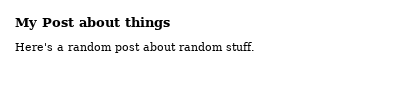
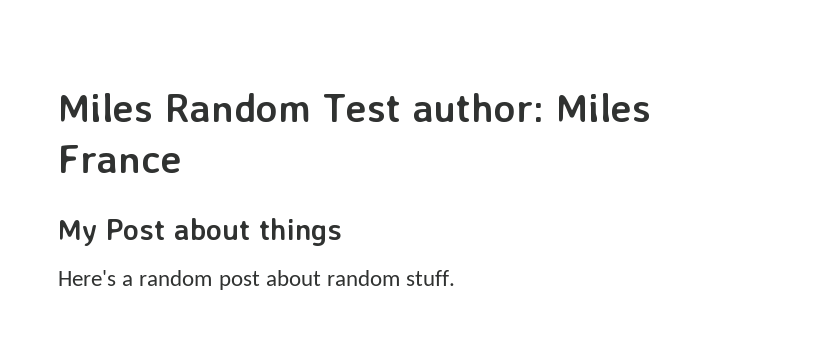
(15, 24) none -> [58,93,651,122] [58,145,182,173] Miles Random Test author: Miles France //

